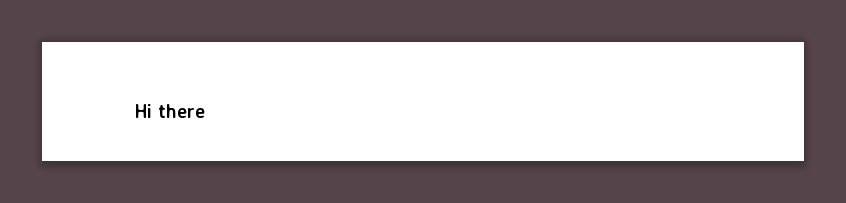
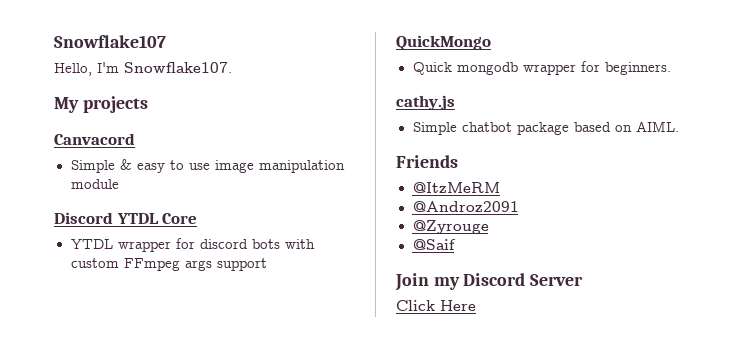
[135,104,205,118] Hi there -> [54,35,166,48] [54,62,232,76] [54,96,148,113] [54,133,135,145] [70,159,345,173] [70,179,119,189] [54,212,198,224] [70,238,315,252] [70,258,267,271] [396,35,491,51] [412,61,671,75] [396,95,455,110] [412,121,679,135] [396,155,458,168] [412,182,500,194] [412,201,519,213] [412,220,489,234] [412,239,456,250] [395,273,584,291] [396,300,476,311] Snowflake107 // Hello, I'm Snowflake107. // My projects // Canvacord // Simple & easy to use image manipulation module // Discord YTDL Core // YTDL wrapper for discord bots with custom FFmpeg args support // QuickMongo // Quick mongodb wrapper for beginners. // cathy.js // Simple chatbot package based on AIML. // Friends // @ItzMeRM // @Androz2091 // @Zyrouge // @Saif // Join my Discord Server // Click Here

